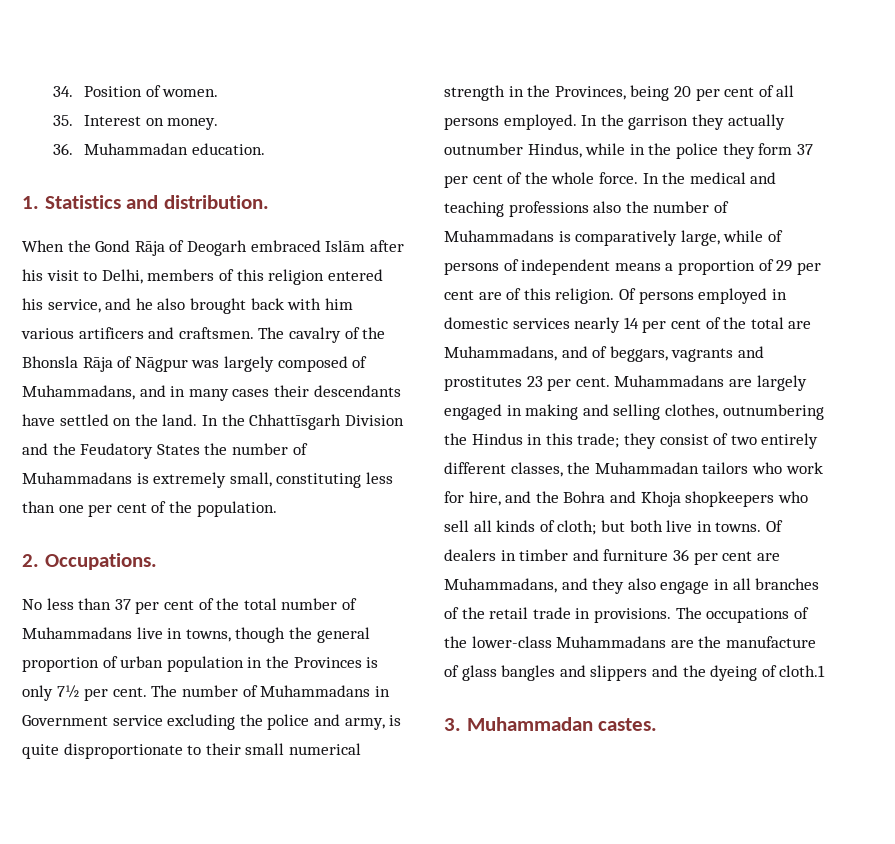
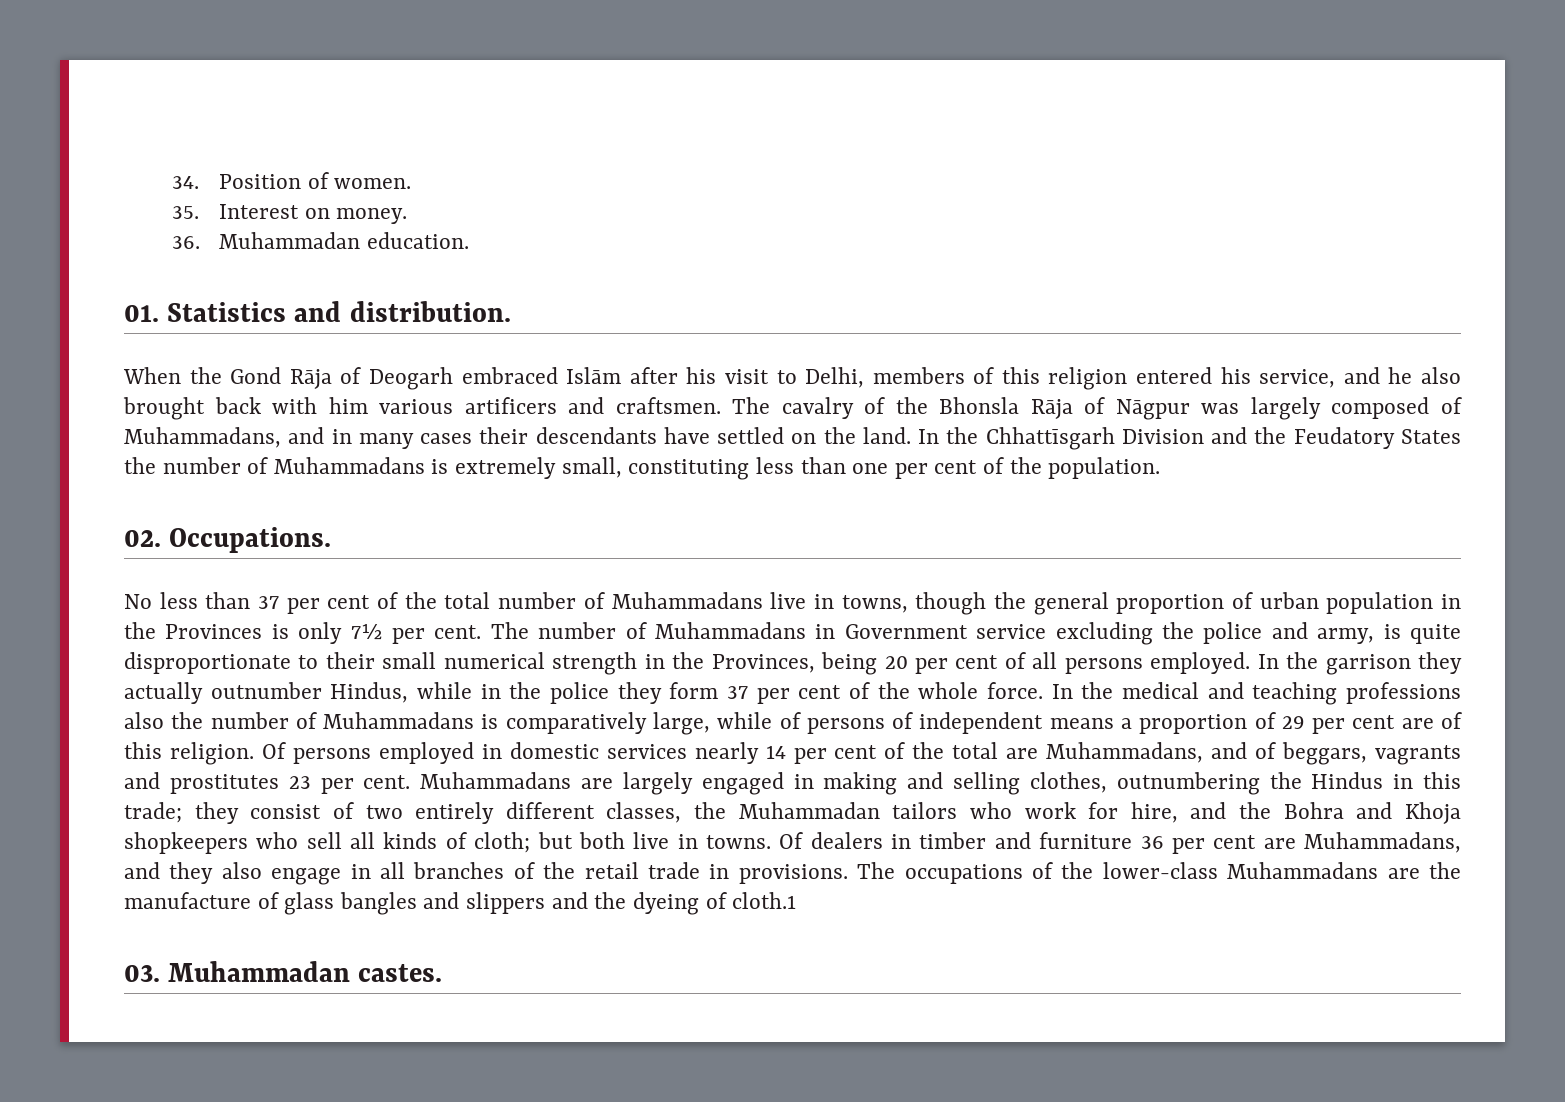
[22,196,39,209] 1. -> [124,305,159,322] 01.
[22,554,39,567] 2. -> [124,530,161,547] 02.
[444,718,461,731] 3. -> [124,965,160,982] 03.

